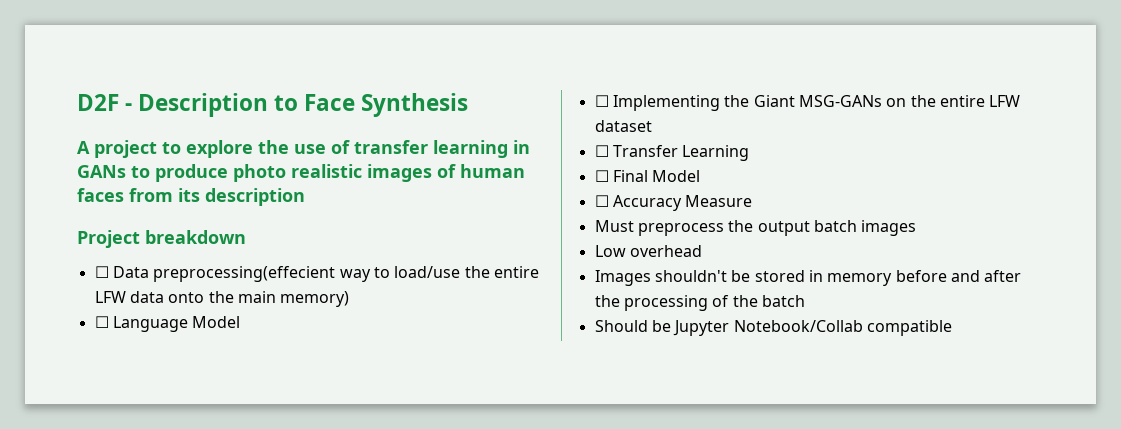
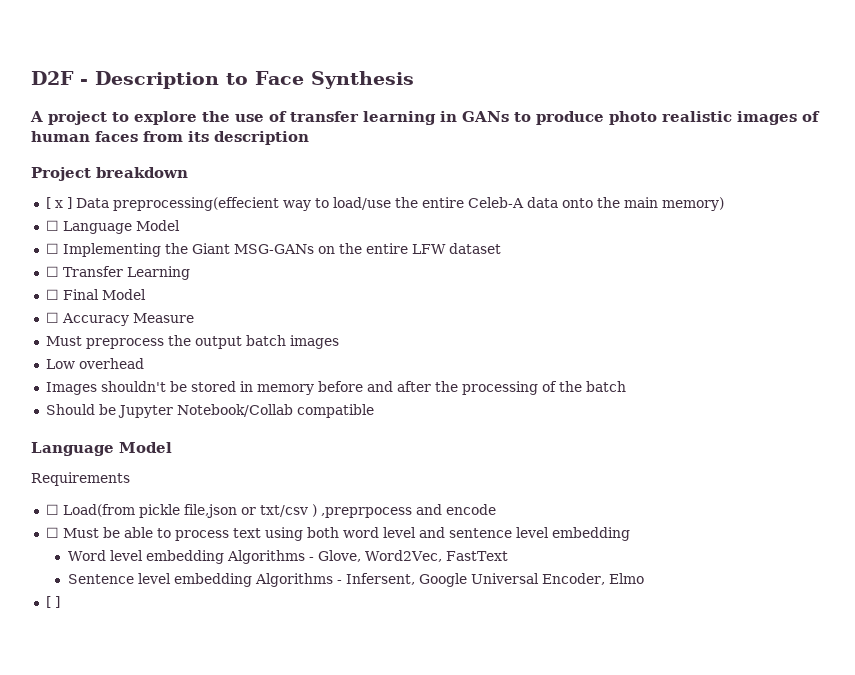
[94,266,109,278] ☐ -> [45,197,72,209] [ x ]
[94,291,126,303] LFW -> [467,197,524,208] Celeb-A
(952, 328) none -> [31,442,172,456] [31,472,130,486] [45,504,496,518] [45,527,630,541] [67,550,508,564] [67,573,644,587] [45,596,60,608] // Language Model // Requirements // ☐ Load(from pickle file,json or txt/csv ) ,preprpocess and encode // ☐ Must be able to process text using both word level and sentence level embedding // Word level embedding Algorithms - Glove, Word2Vec, FastText // Sentence level embedding Algorithms - Infersent, Google Universal Encoder, Elmo // [ ]

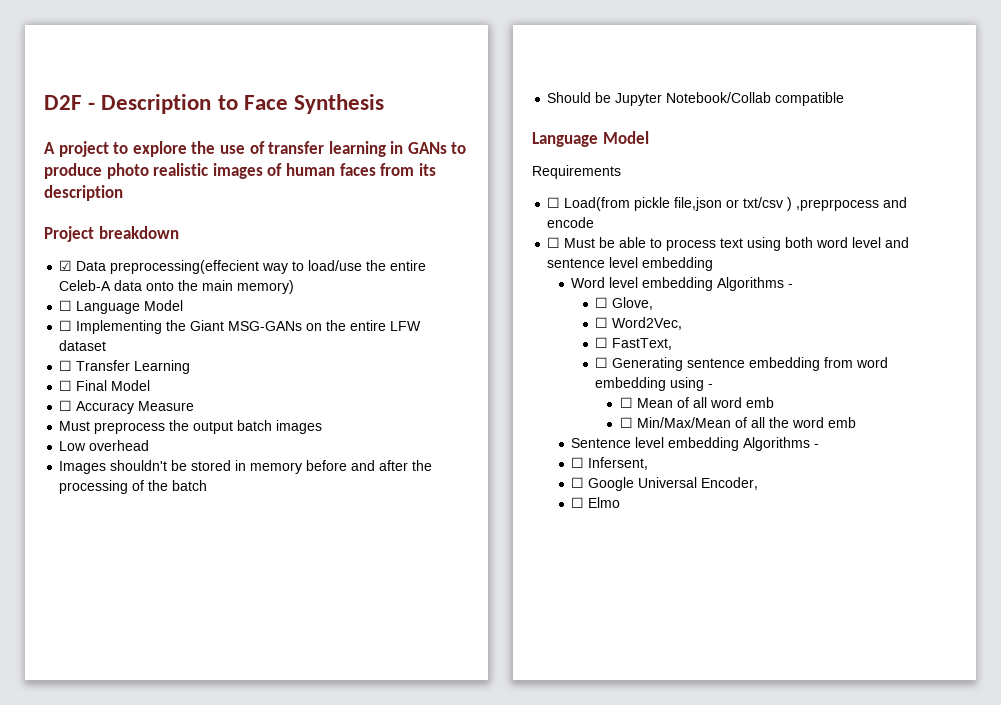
[45,197,72,209] [ x ] -> [59,260,73,271] ☑
(314, 559) none -> [595,297,609,308] // ☐
(361, 556) none -> [595,317,609,328] // ☐
[445,551,508,561] FastText -> [595,337,673,350] [595,357,889,371] [595,377,714,391] [619,397,774,408] [619,417,856,428] // ☐ FastText, // ☐ Generating sentence embedding from word embedding using - // ☐ Mean of all word emb // ☐ Min/Max/Mean of all the word emb
(342, 582) none -> [571,457,585,468] // ☐
(415, 579) none -> [571,477,585,488] // ☐
(605, 579) none -> [571,497,585,508] // ☐
[45,596,60,608] // [ ] -> (621, 502) none

